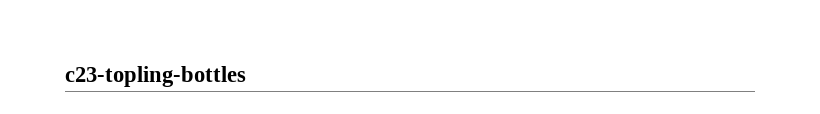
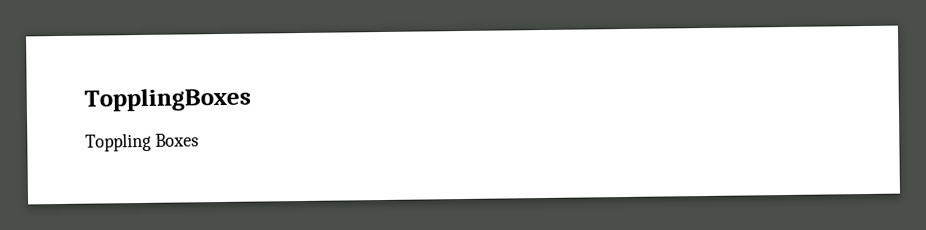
[65,66,246,87] c23-topling-bottles -> [84,87,251,112] [85,132,199,152] TopplingBoxes // Toppling Boxes

